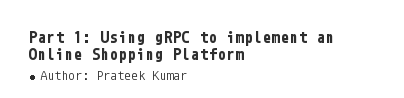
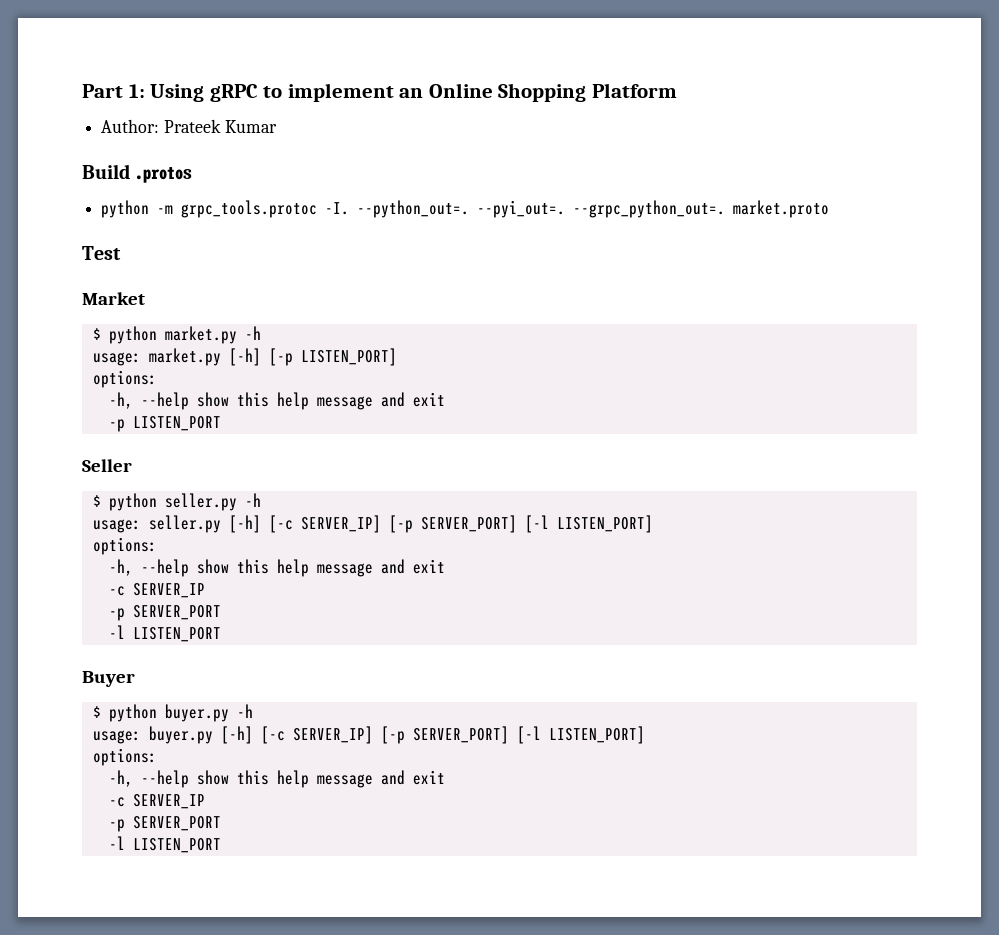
(187, 75) none -> [82,164,193,183] [101,200,830,218] [82,246,121,260] [82,292,145,305] [92,326,261,344] [92,348,397,366] [92,370,157,388] [108,392,445,410] [108,416,221,432] [82,459,132,472] [92,493,261,511] [92,515,653,533] [92,537,157,555] [108,559,445,577] [108,583,205,598] [108,605,221,621] [108,625,221,642] [82,671,135,687] [92,704,253,722] [92,726,645,744] [92,748,157,766] [108,770,445,788] [108,794,205,809] [108,816,221,832] [108,836,221,853] // Build .protos // python -m grpc_tools.protoc -I. --python_out=. --pyi_out=. --grpc_python_out=. market.proto // Test // Market // $ python market.py -h // usage: market.py [-h] [-p LISTEN_PORT] // options: // -h, --help show this help message and exit // -p LISTEN_PORT // Seller // $ python seller.py -h // usage: seller.py [-h] [-c SERVER_IP] [-p SERVER_PORT] [-l LISTEN_PORT] // options: // -h, --help show this help message and exit // -c SERVER_IP // -p SERVER_PORT // -l LISTEN_PORT // Buyer // $ python buyer.py -h // usage: buyer.py [-h] [-c SERVER_IP] [-p SERVER_PORT] [-l LISTEN_PORT] // options: // -h, --help show this help message and exit // -c SERVER_IP // -p SERVER_PORT // -l LISTEN_PORT

